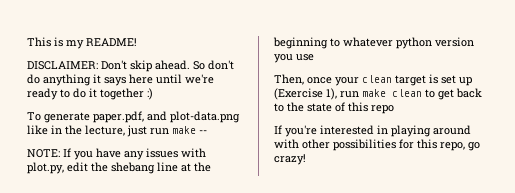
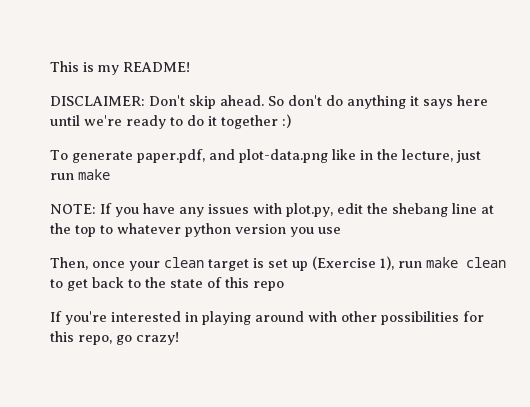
[199,130,207,134] -- -> (110, 174) none
[273,37,328,49] beginning -> [75,225,96,237] top

